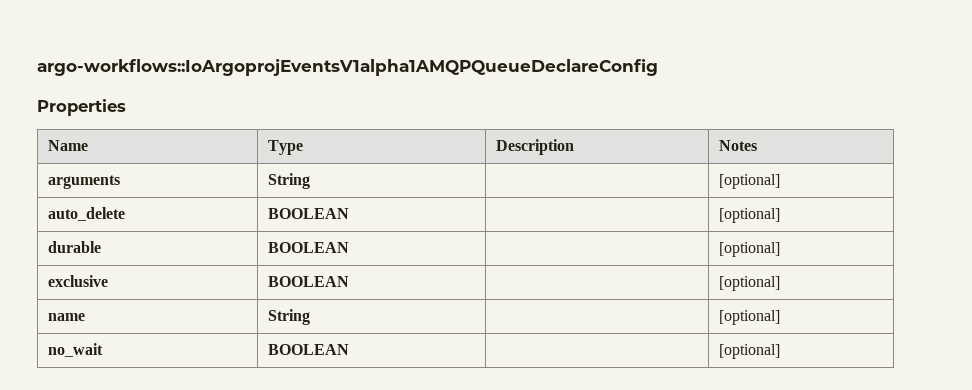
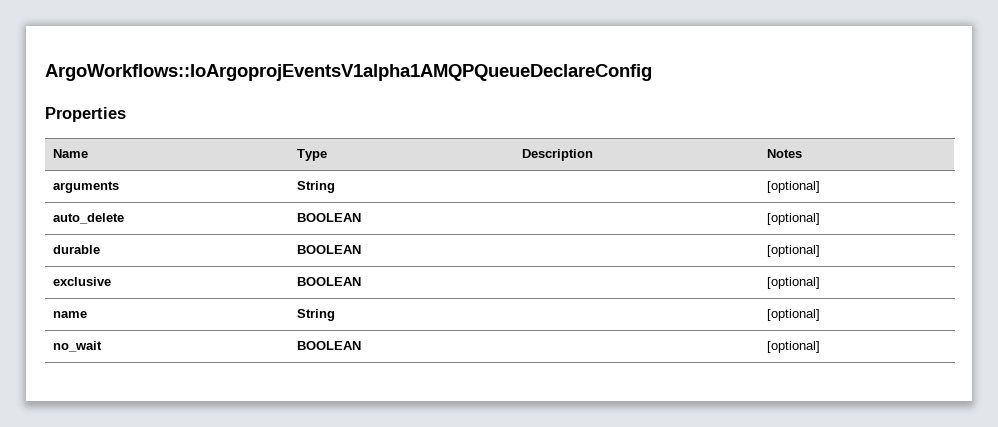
[37,59,658,76] argo-workflows::IoArgoprojEventsV1alpha1AMQPQueueDeclareConfig -> [45,64,652,81] ArgoWorkflows::IoArgoprojEventsV1alpha1AMQPQueueDeclareConfig

